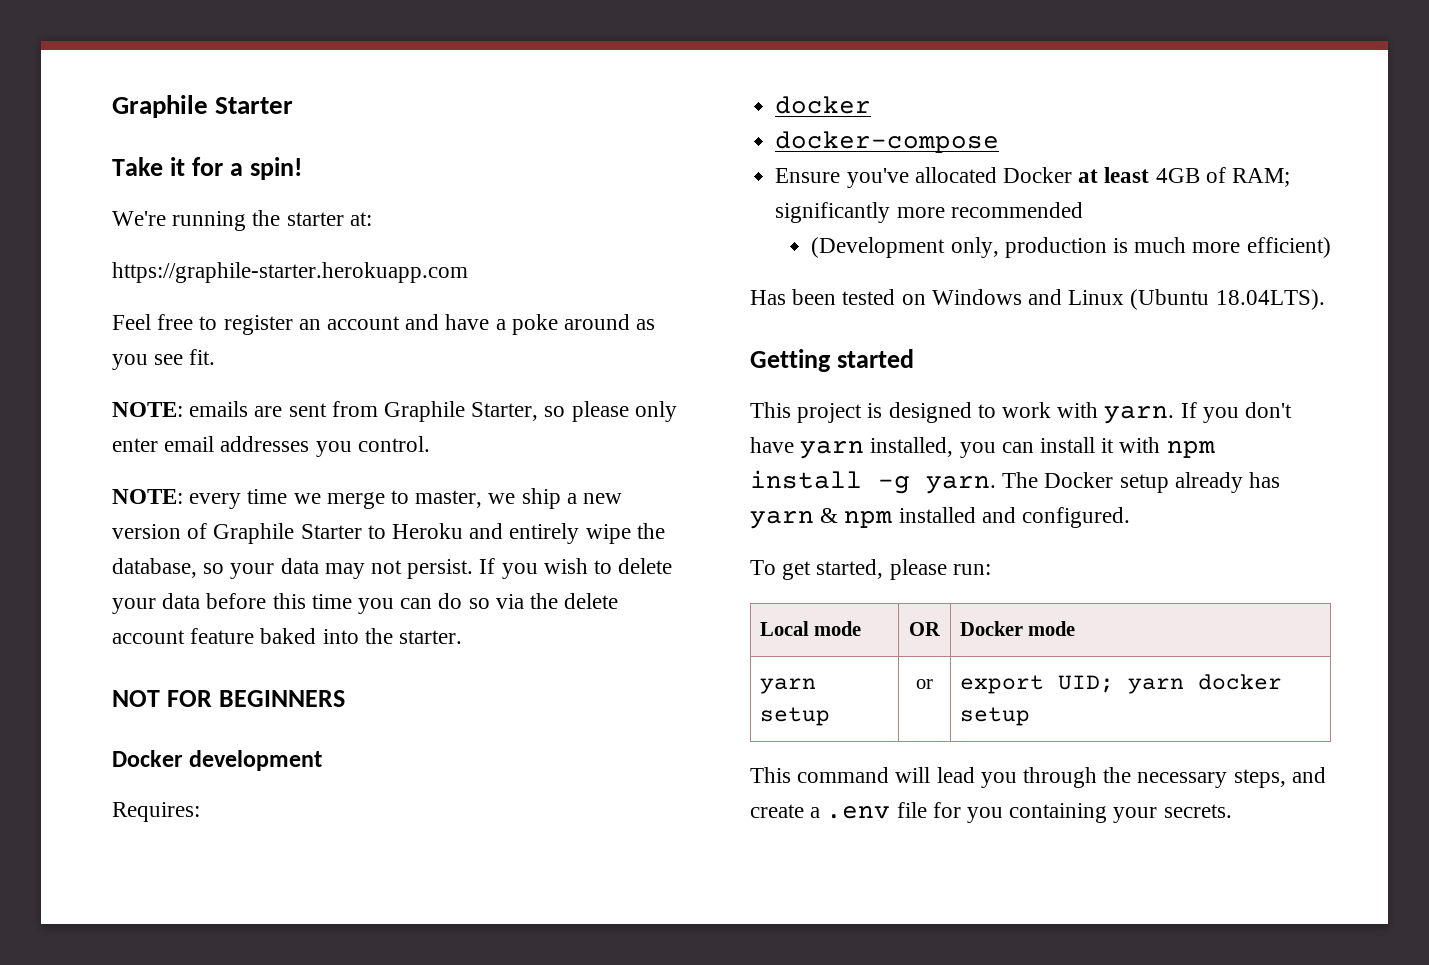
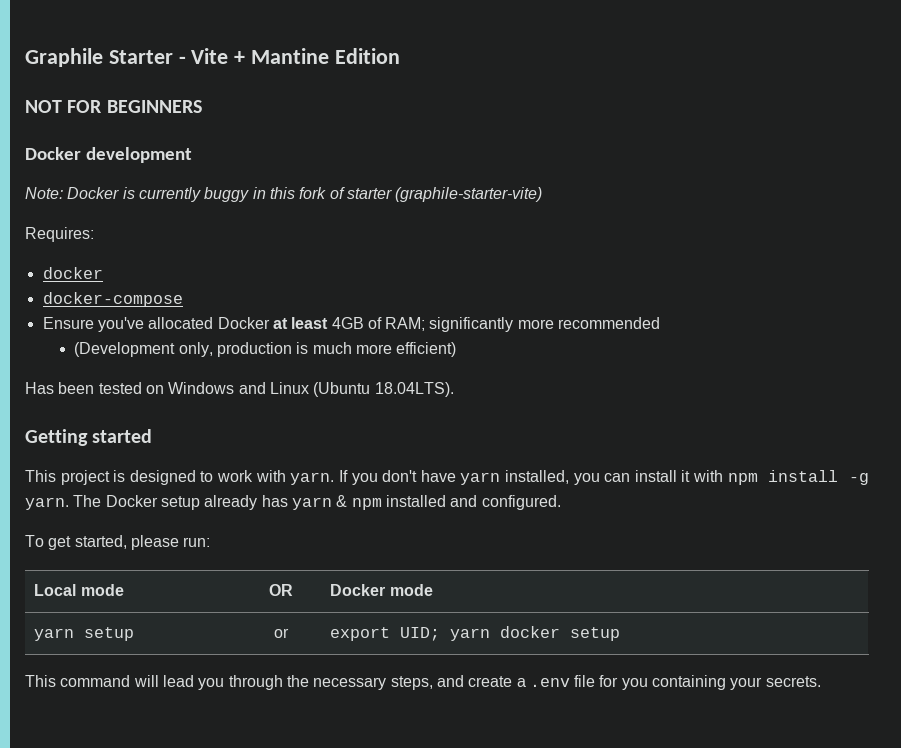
[112,95,294,118] [112,157,302,180] [112,210,372,231] [112,262,468,283] [112,314,656,335] [112,349,216,370] [112,401,677,422] [112,436,430,457] [112,488,623,509] [112,523,665,544] [112,558,673,579] [112,593,619,614] [112,628,463,644] Graphile Starter // Take it for a spin! // We're running the starter at: // https://graphile-starter.herokuapp.com // Feel free to register an account and have a poke around as you see fit. // NOTE: emails are sent from Graphile Starter, so please only enter email addresses you control. // NOTE: every time we merge to master, we ship a new version of Graphile Starter to Heroku and entirely wipe the database, so your data may not persist. If you wish to delete your data before this time you can do so via the delete account feature baked into the starter. -> [25,48,400,67] Graphile Starter - Vite + Mantine Edition
(323, 760) none -> [25,187,543,202] // Note: Docker is currently buggy in this fork of starter (graphile-starter-vite)

